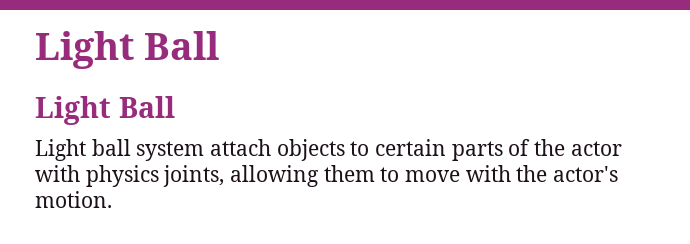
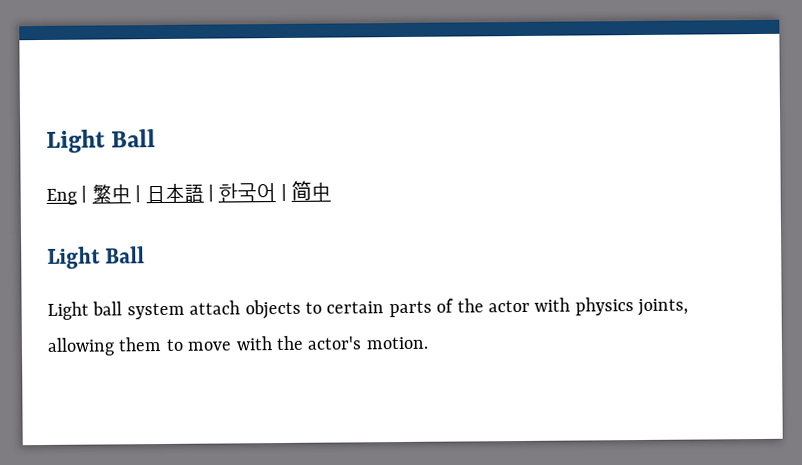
[35,31,220,69] Light Ball -> [46,129,157,153] [46,180,332,205] Light Ball // Eng | 繁中 | 日本語 | 한국어 | 简中

